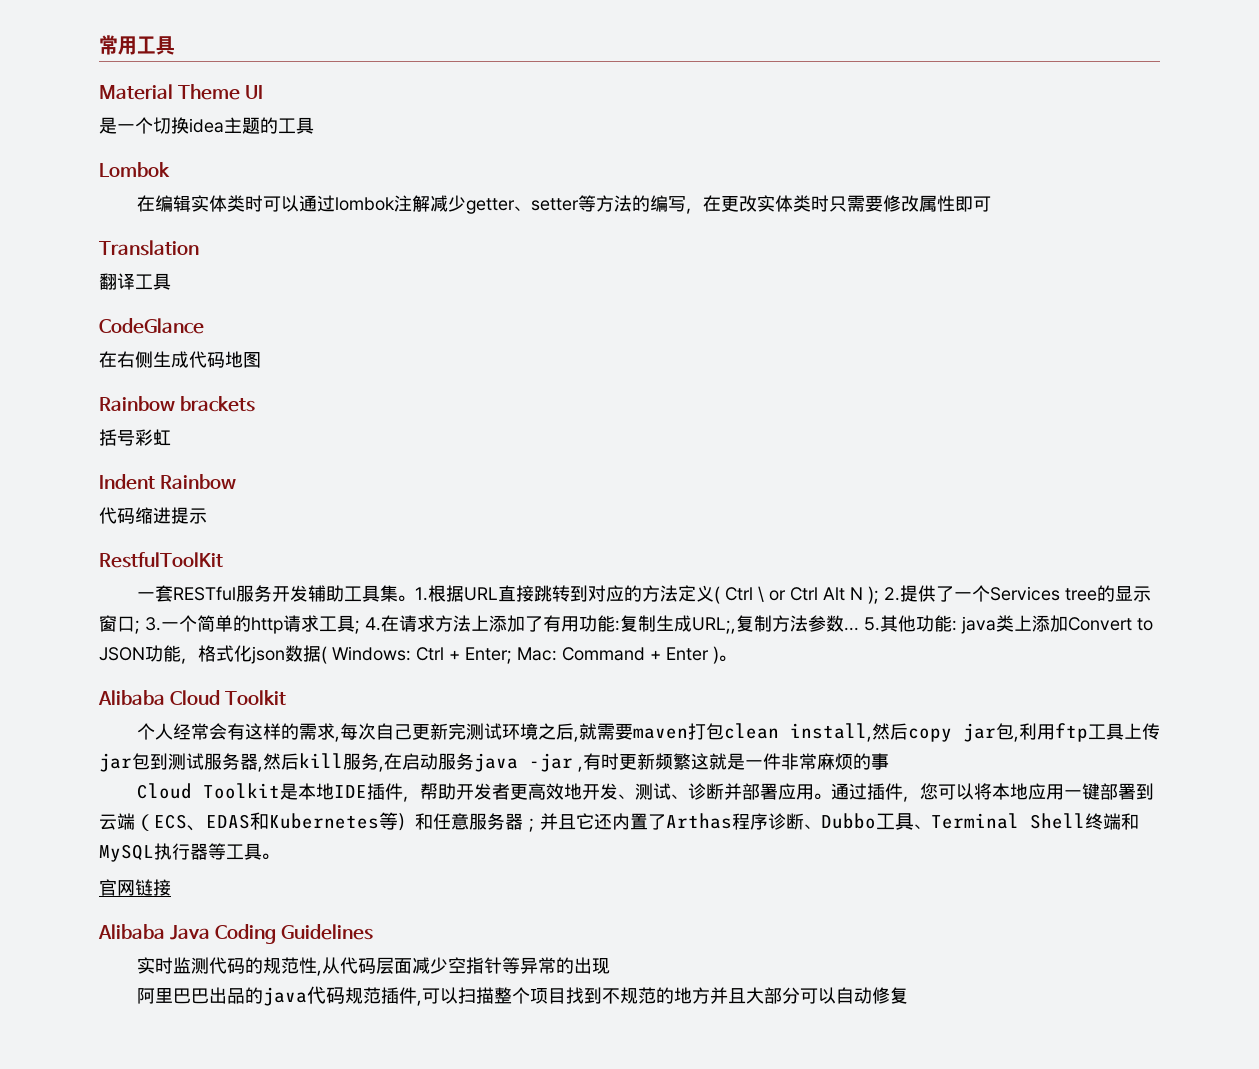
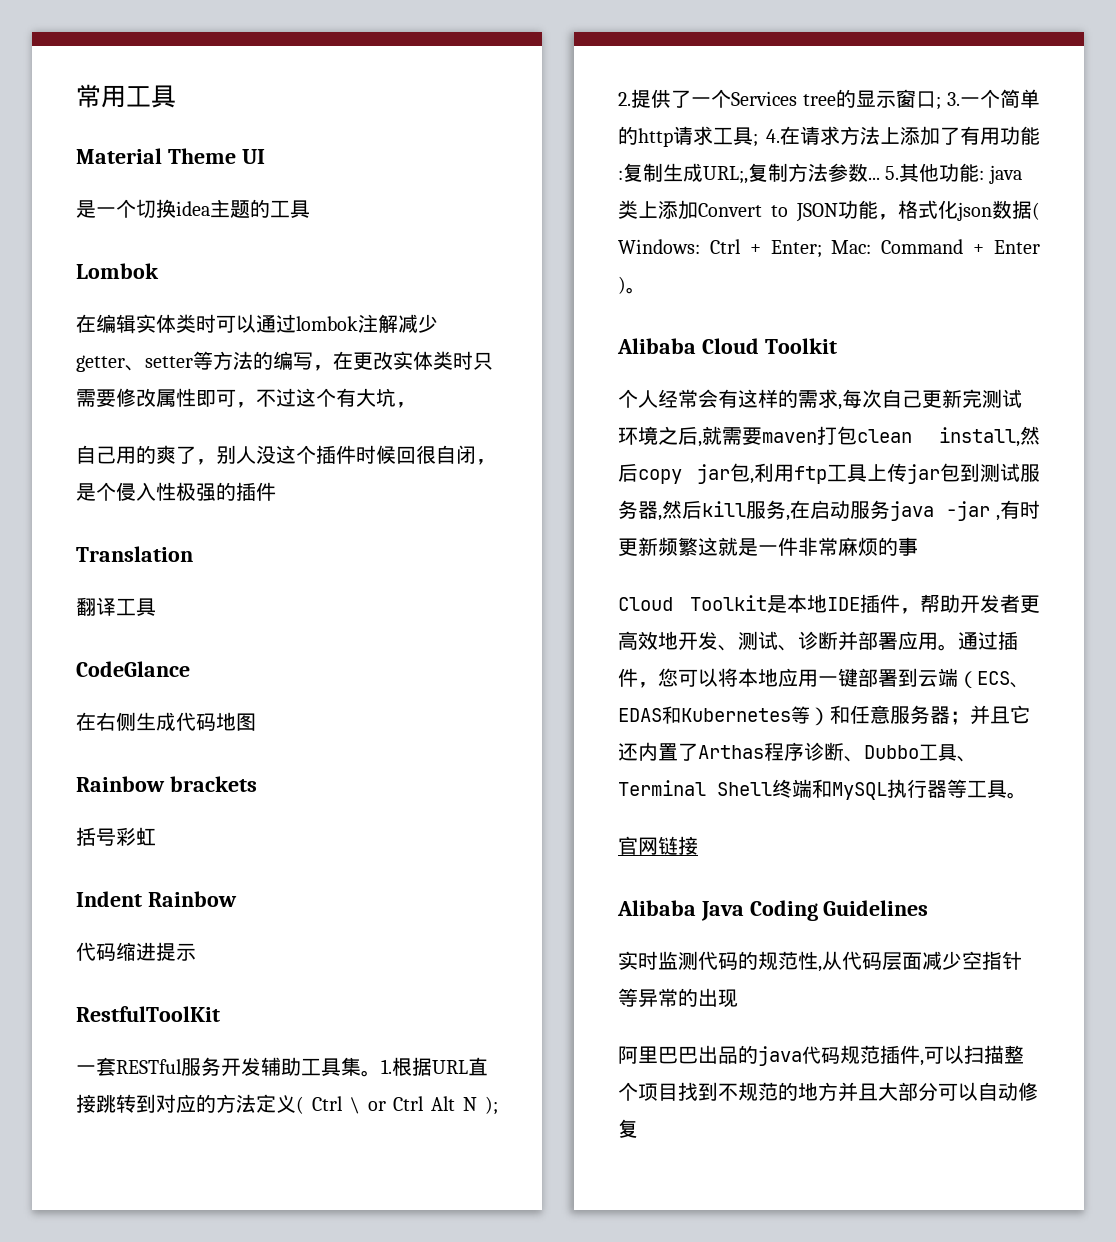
(991, 204) none -> [236,388,416,408] [76,445,496,465] [76,482,276,501] ，不过这个有大坑， // 自己用的爽了，别人没这个插件时候回很自闭，是个侵入性极强的插件

